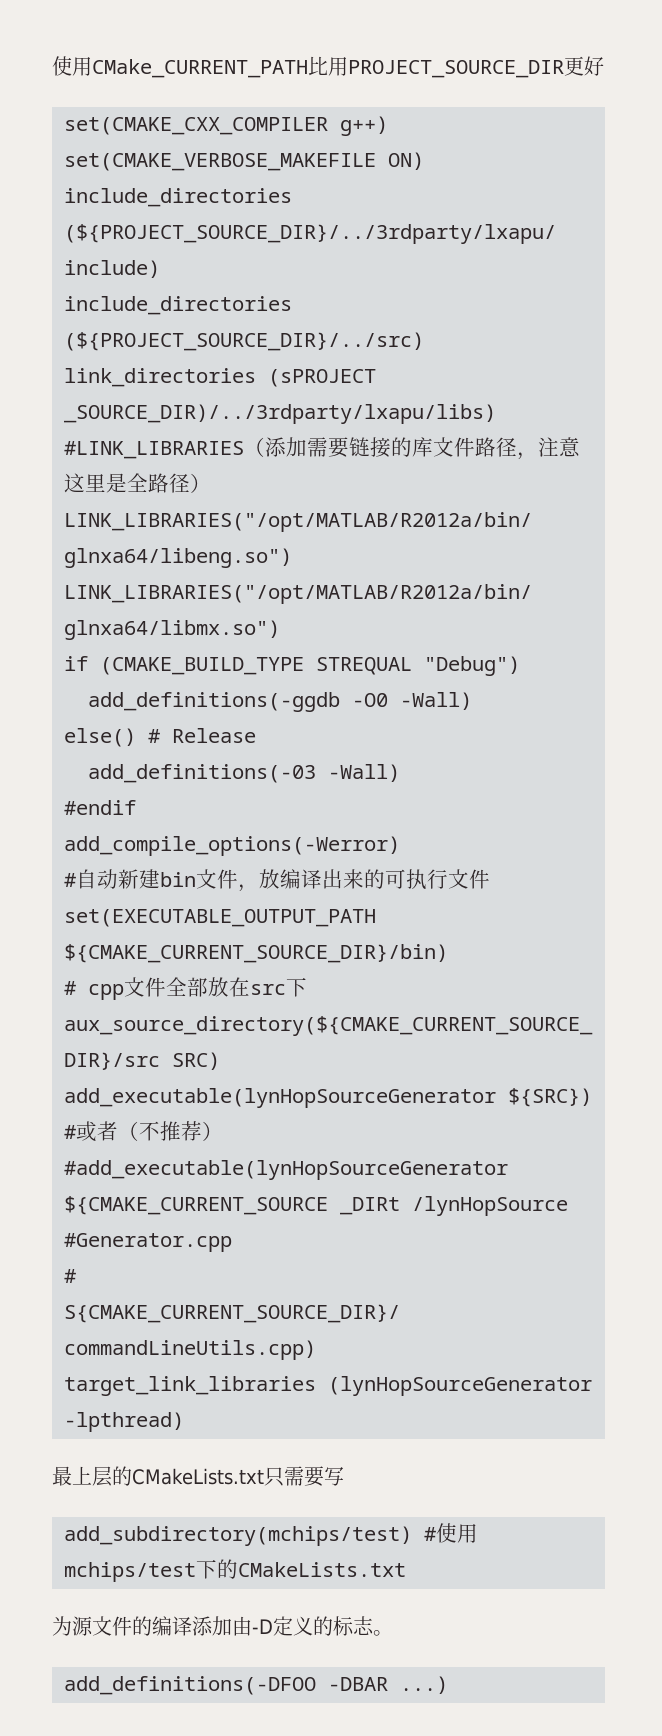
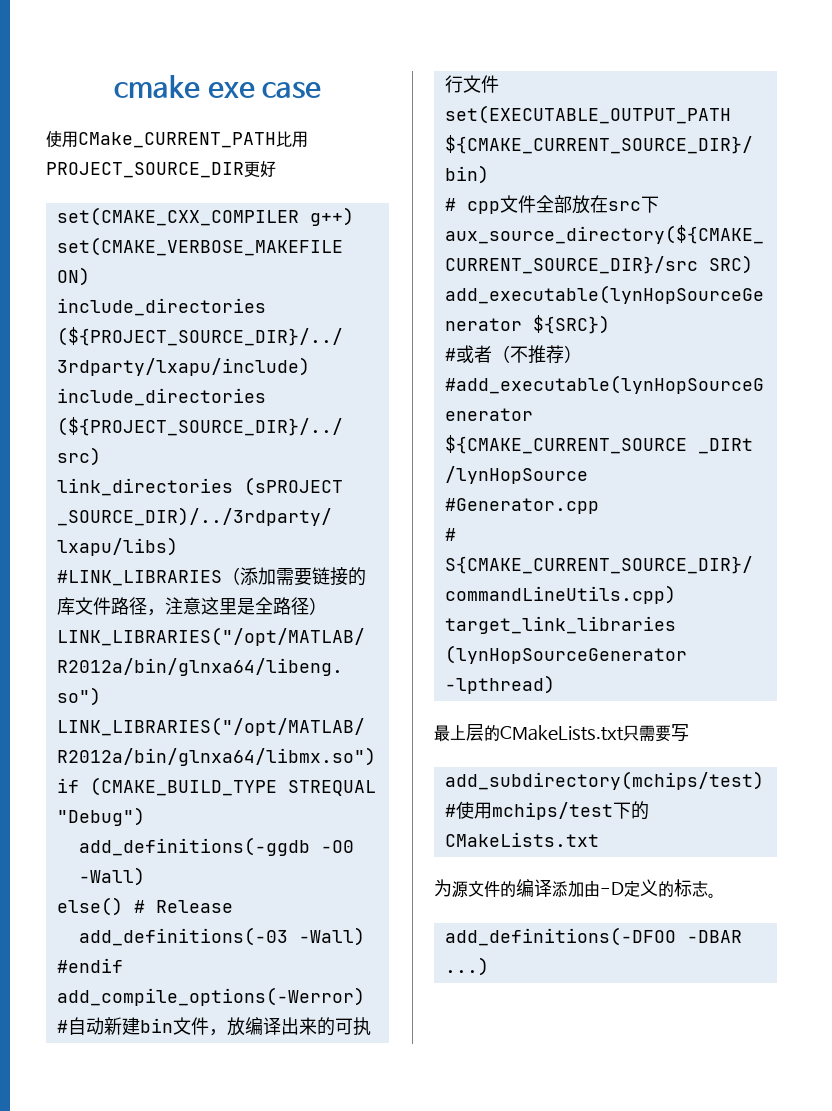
(52, 66) none -> [113,75,322,99] cmake exe case //

